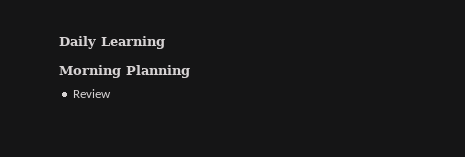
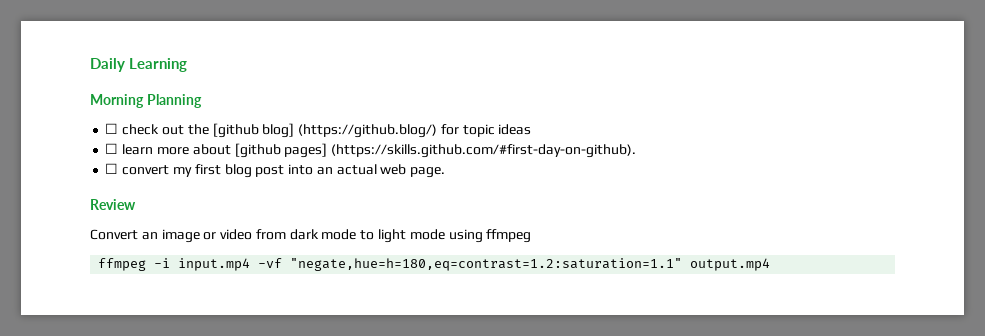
[72,89,111,98] Review -> [105,123,532,138] [105,143,637,158] [105,163,446,178] [90,199,136,210] [90,229,532,243] [98,258,771,271] ☐ check out the [github blog] (https://github.blog/) for topic ideas // ☐ learn more about [github pages] (https://skills.github.com/#first-day-on-github). // ☐ convert my first blog post into an actual web page. // Review // Convert an image or video from dark mode to light mode using ffmpeg // ffmpeg -i input.mp4 -vf "negate,hue=h=180,eq=contrast=1.2:saturation=1.1" output.mp4

